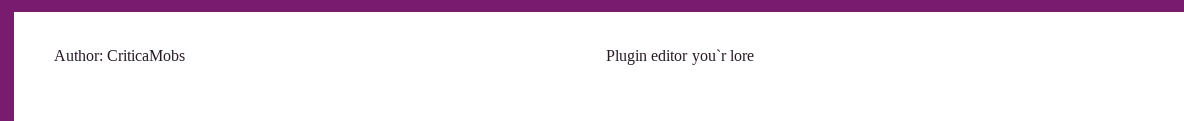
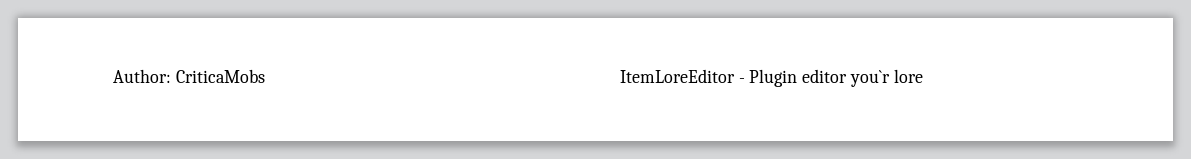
(186, 55) none -> [620,69,745,83] ItemLoreEditor -

